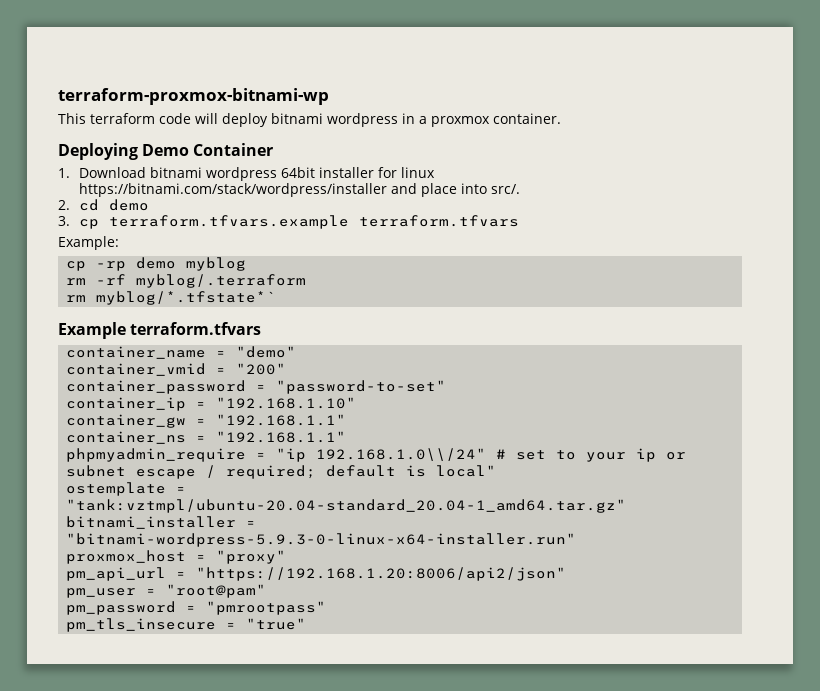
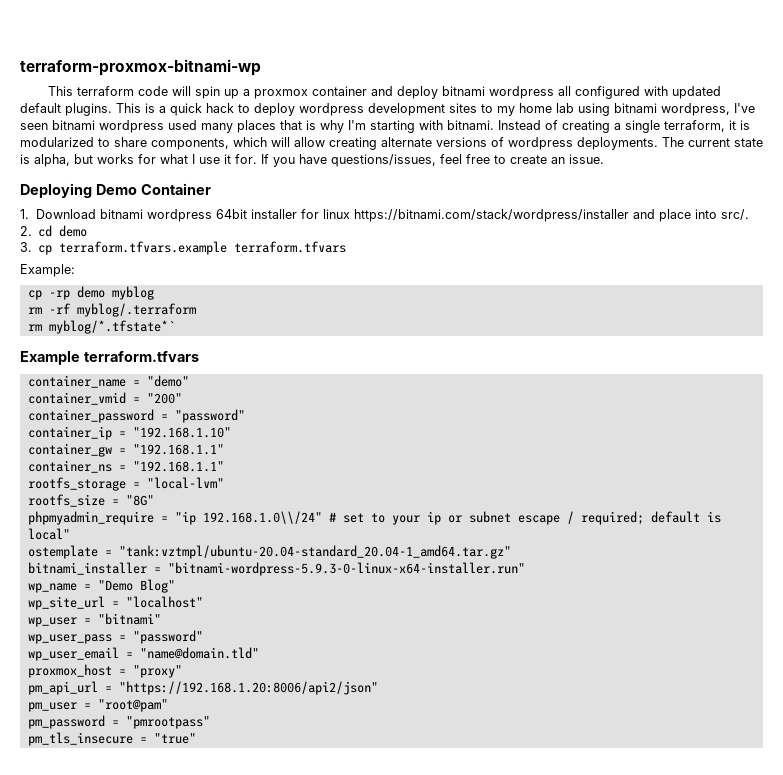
[222,113,561,127] deploy bitnami wordpress in a proxmox container. -> [195,86,722,99] [20,103,755,116] [20,120,750,133] [20,137,763,150] [20,154,604,167] spin up a proxmox container and deploy bitnami wordpress all configured with updated default plugins. This is a quick hack to deploy wordpress development sites to my home lab using bitnami wordpress, I've seen bitnami wordpress used many places that is why I'm starting with bitnami. Instead of creating a single terraform, it is modularized to share components, which will allow creating alternate versions of wordpress deployments. The current state is alpha, but works for what I use it for. If you have questions/issues, feel free to create an issue.
[276,380,447,394] "password-to-set" -> [174,409,245,423] "password"
(347, 437) none -> [27,477,224,491] [27,494,154,507] // rootfs_storage = "local-lvm" // rootfs_size = "8G"
(577, 540) none -> [27,579,175,593] [27,596,203,610] [27,613,161,627] [27,630,203,644] [27,647,259,661] // wp_name = "Demo Blog" // wp_site_url = "localhost" // wp_user = "bitnami" // wp_user_pass = "password" // wp_user_email = "name@domain.tld"

